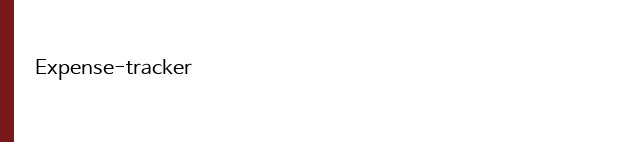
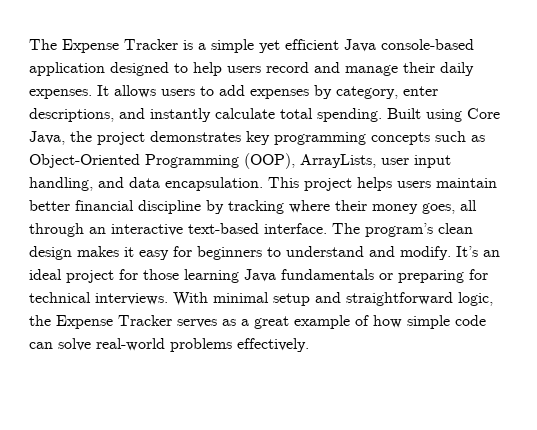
[35,59,192,80] Expense-tracker -> [29,39,474,53] [29,62,474,76] [29,85,438,99] [29,108,500,122] [29,131,485,145] [29,153,451,169] [29,177,497,191] [29,200,477,214] [29,223,473,237] [29,246,500,260] [29,269,488,283] [29,292,493,306] [29,315,486,329] [29,338,309,352] The Expense Tracker is a simple yet efficient Java console-based application designed to help users record and manage their daily expenses. It allows users to add expenses by category, enter descriptions, and instantly calculate total spending. Built using Core Java, the project demonstrates key programming concepts such as Object-Oriented Programming (OOP), ArrayLists, user input handling, and data encapsulation. This project helps users maintain better financial discipline by tracking where their money goes, all through an interactive text-based interface. The program’s clean design makes it easy for beginners to understand and modify. It’s an ideal project for those learning Java fundamentals or preparing for technical interviews. With minimal setup and straightforward logic, the Expense Tracker serves as a great example of how simple code can solve real-world problems effectively.

